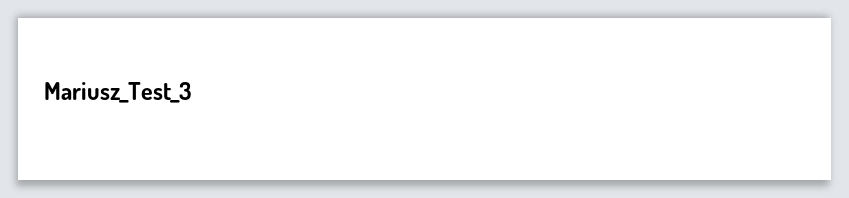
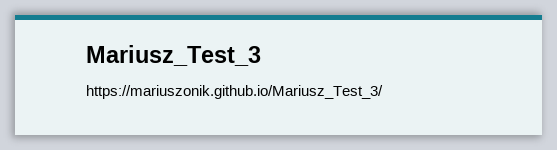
(192, 92) none -> [86,85,383,99] // https://mariuszonik.github.io/Mariusz_Test_3/

